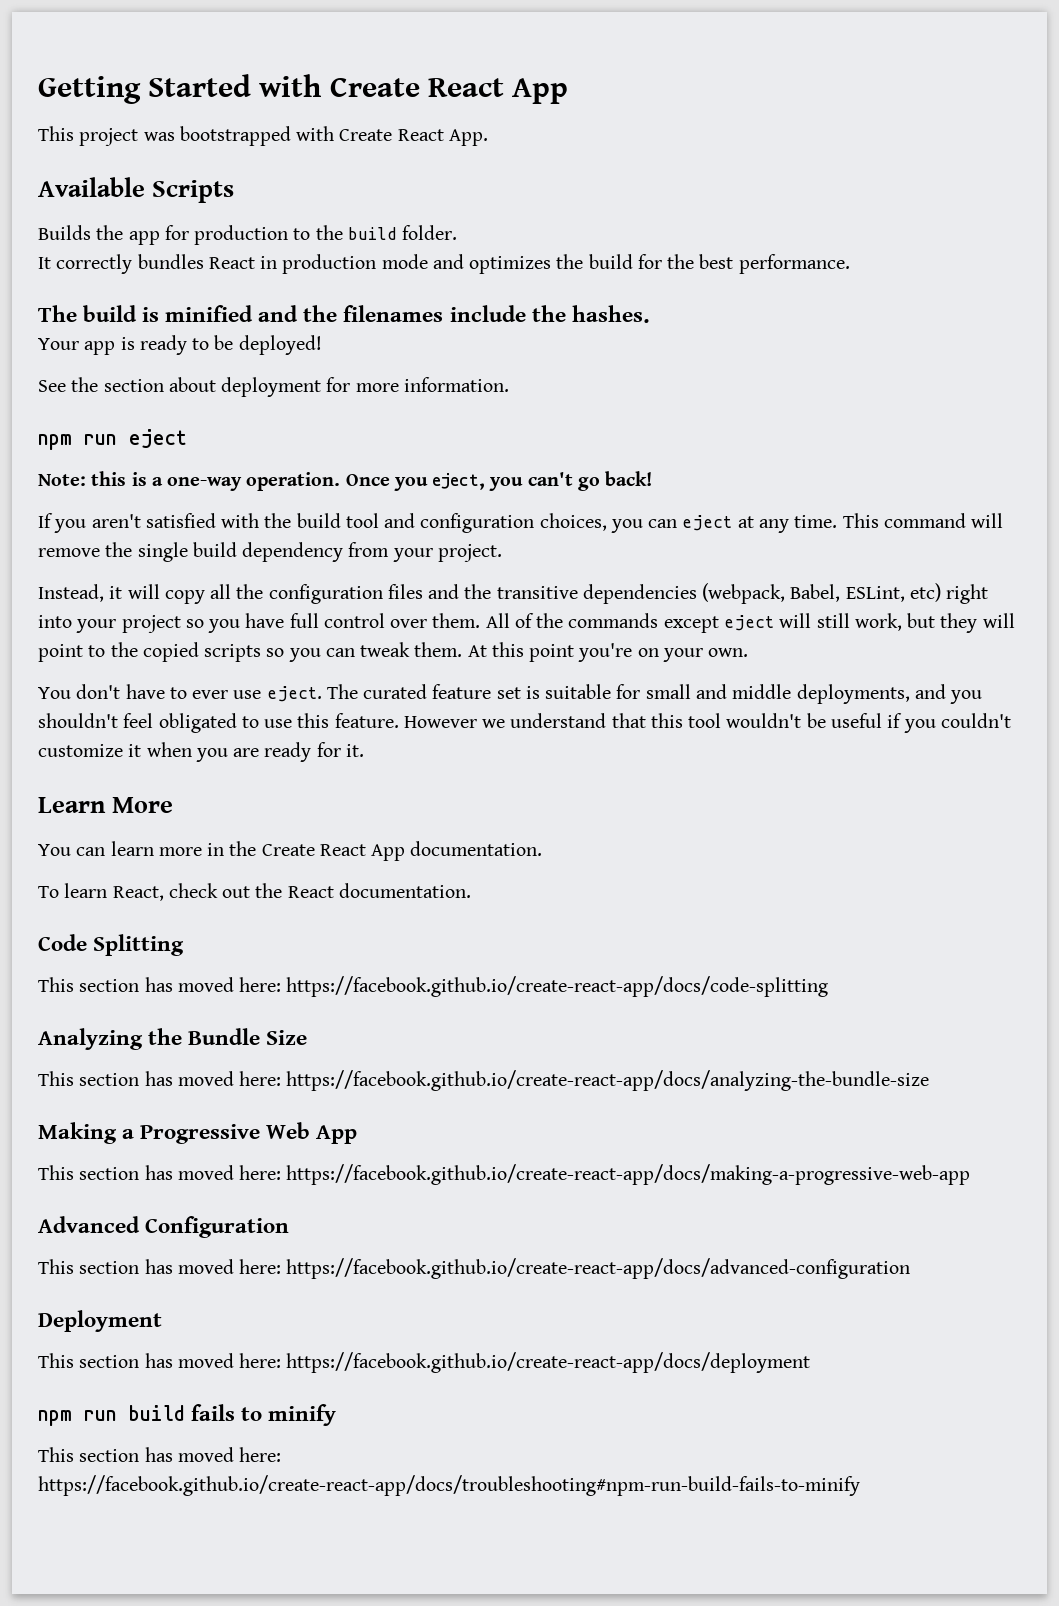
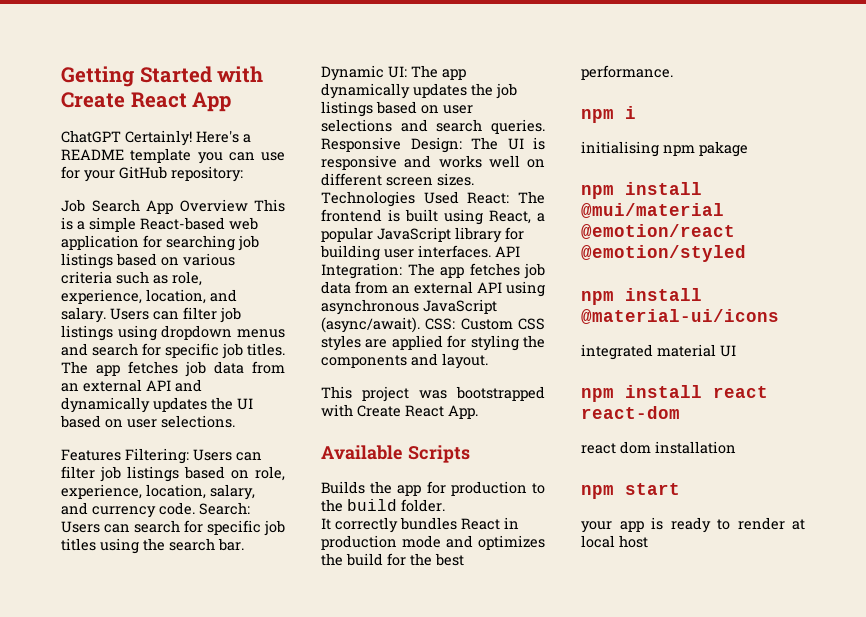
(569, 91) none -> [61,130,251,146] [61,148,285,164] [61,166,243,182] [61,199,285,214] [61,217,258,232] [61,235,259,251] [61,253,235,269] [61,271,202,286] [61,289,237,304] [61,307,241,323] [61,325,285,341] [61,343,285,359] [61,361,285,377] [61,379,202,392] [61,397,253,413] [60,415,235,428] [61,448,262,464] [61,466,285,482] [61,484,255,500] [61,502,250,518] [61,520,285,536] [61,538,244,554] [321,65,466,81] [321,83,517,99] [321,101,473,117] [321,119,545,134] [321,137,545,153] [321,155,545,170] [321,173,474,186] [321,191,545,207] [321,209,545,225] [321,227,524,243] [320,245,520,261] [321,263,545,279] [321,281,545,297] [321,299,497,315] [321,317,545,333] [321,335,545,351] [321,353,488,369] // ChatGPT Certainly! Here's a README template you can use for your GitHub repository: // Job Search App Overview This is a simple React-based web application for searching job listings based on various criteria such as role, experience, location, and salary. Users can filter job listings using dropdown menus and search for specific job titles. The app fetches job data from an external API and dynamically updates the UI based on user selections. // Features Filtering: Users can filter job listings based on role, experience, location, salary, and currency code. Search: Users can search for specific job titles using the search bar. Dynamic UI: The app dynamically updates the job listings based on user selections and search queries. Responsive Design: The UI is responsive and works well on different screen sizes. Technologies Used React: The frontend is built using React, a popular JavaScript library for building user interfaces. API Integration: The app fetches job data from an external API using asynchronous JavaScript (async/await). CSS: Custom CSS styles are applied for styling the components and layout.
[38,305,650,323] [38,335,322,355] [38,377,509,397] [38,429,187,450] [38,471,653,491] [38,513,1004,533] [38,542,502,562] [38,583,989,604] [38,613,1015,633] [38,642,749,662] [38,684,983,704] [38,713,1011,733] [38,742,364,762] [38,797,174,813] [38,841,543,861] [38,883,471,901] [38,934,185,956] [38,976,829,997] [38,1028,308,1050] [38,1070,930,1091] [38,1122,358,1144] [38,1164,971,1185] [38,1216,290,1238] [38,1258,911,1279] [38,1310,162,1332] [38,1352,811,1373] [38,1404,337,1426] [38,1447,282,1462] [38,1475,860,1496] The build is minified and the filenames include the hashes. // Your app is ready to be deployed! // See the section about deployment for more information. // npm run eject // Note: this is a one-way operation. Once you eject, you can't go back! // If you aren't satisfied with the build tool and configuration choices, you can eject at any time. This command will remove the single build dependency from your project. // Instead, it will copy all the configuration files and the transitive dependencies (webpack, Babel, ESLint, etc) right into your project so you have full control over them. All of the commands except eject will still work, but they will point to the copied scripts so you can tweak them. At this point you're on your own. // You don't have to ever use eject. The curated feature set is suitable for small and middle deployments, and you shouldn't feel obligated to use this feature. However we understand that this tool wouldn't be useful if you couldn't customize it when you are ready for it. // Learn More // You can learn more in the Create React App documentation. // To learn React, check out the React documentation. // Code Splitting // This section has moved here: https://facebook.github.io/create-react-app/docs/code-splitting // Analyzing the Bundle Size // This section has moved here: https://facebook.github.io/create-react-app/docs/analyzing-the-bundle-size // Making a Progressive Web App // This section has moved here: https://facebook.github.io/create-react-app/docs/making-a-progressive-web-app // Advanced Configuration // This section has moved here: https://facebook.github.io/create-react-app/docs/advanced-configuration // Deployment // This section has moved here: https://facebook.github.io/create-react-app/docs/deployment // npm run build fails to minify // This section has moved here: https://facebook.github.io/create-react-app/docs/troubleshooting#npm-run-build-fails-to-minify -> [581,106,636,123] [581,141,748,157] [581,182,702,199] [581,203,724,218] [581,224,735,239] [581,245,746,262] [581,288,702,305] [581,309,779,324] [581,344,736,360] [581,385,768,402] [581,406,680,419] [581,441,736,454] [581,483,680,499] [581,517,805,533] [581,535,648,548] npm i // initialising npm pakage // npm install @mui/material @emotion/react @emotion/styled // npm install @material-ui/icons // integrated material UI // npm install react react-dom // react dom installation // npm start // your app is ready to render at local host

